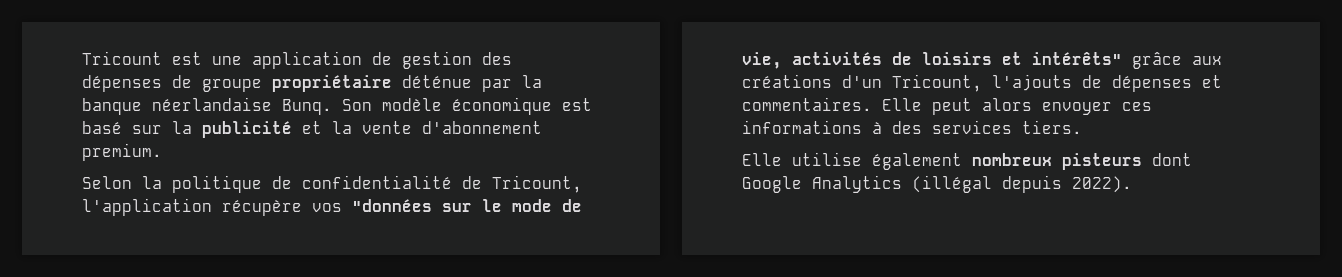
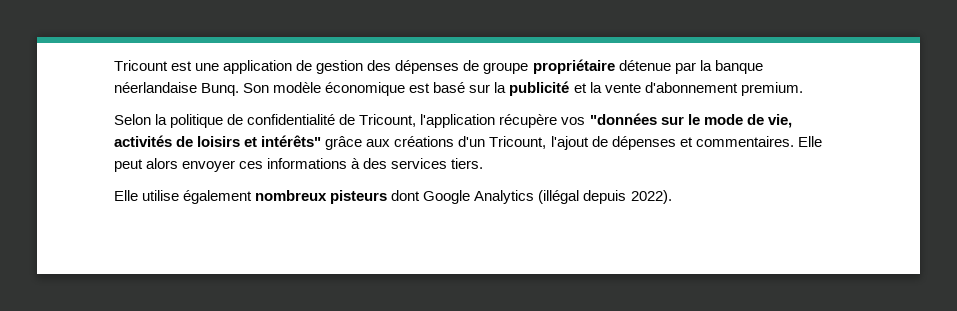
[402,75,472,88] déténue -> [618,60,671,71] détenue
[992,74,1072,91] l'ajouts -> [550,136,589,150] l'ajout

